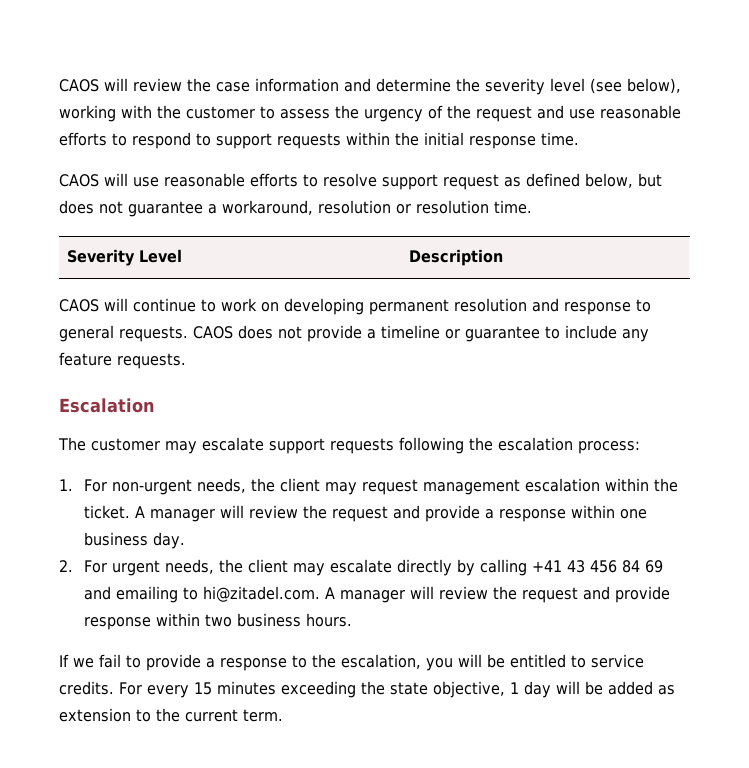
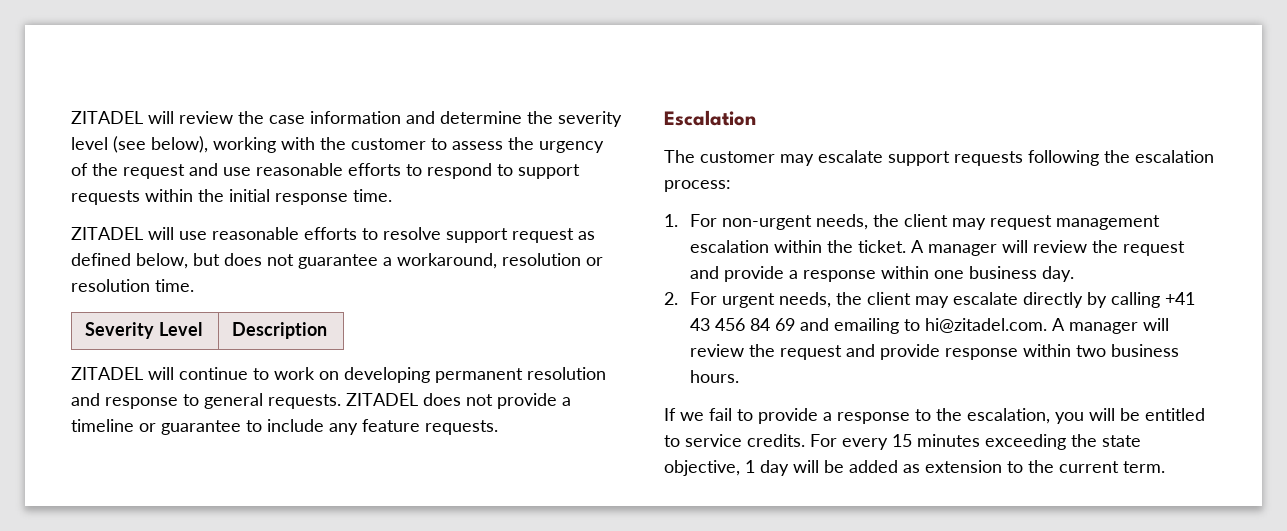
[59,79,99,92] CAOS -> [71,111,143,124] ZITADEL
[59,174,99,187] CAOS -> [71,227,143,240] ZITADEL
[59,299,99,312] CAOS -> [71,367,143,380] ZITADEL
[193,326,233,339] CAOS -> [346,393,418,406] ZITADEL

